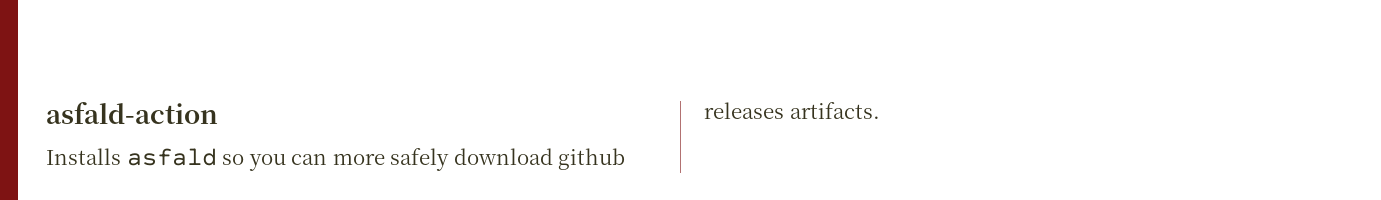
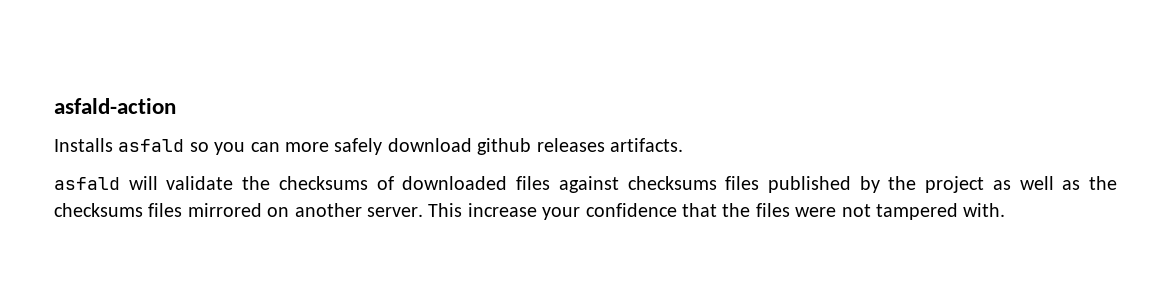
(880, 110) none -> [54,176,1117,193] [54,203,1006,220] // asfald will validate the checksums of downloaded files against checksums files published by the project as well as the checksums files mirrored on another server. This increase your confidence that the files were not tampered with.

